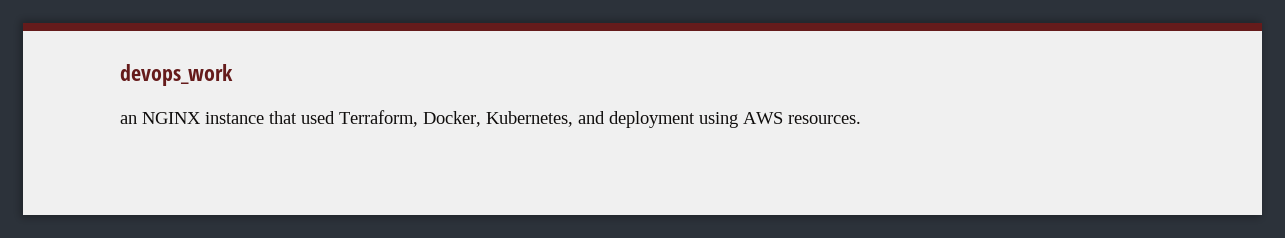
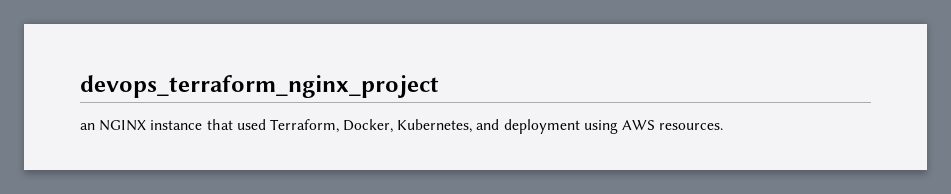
[120,64,233,86] devops_work -> [80,75,439,98] devops_terraform_nginx_project

